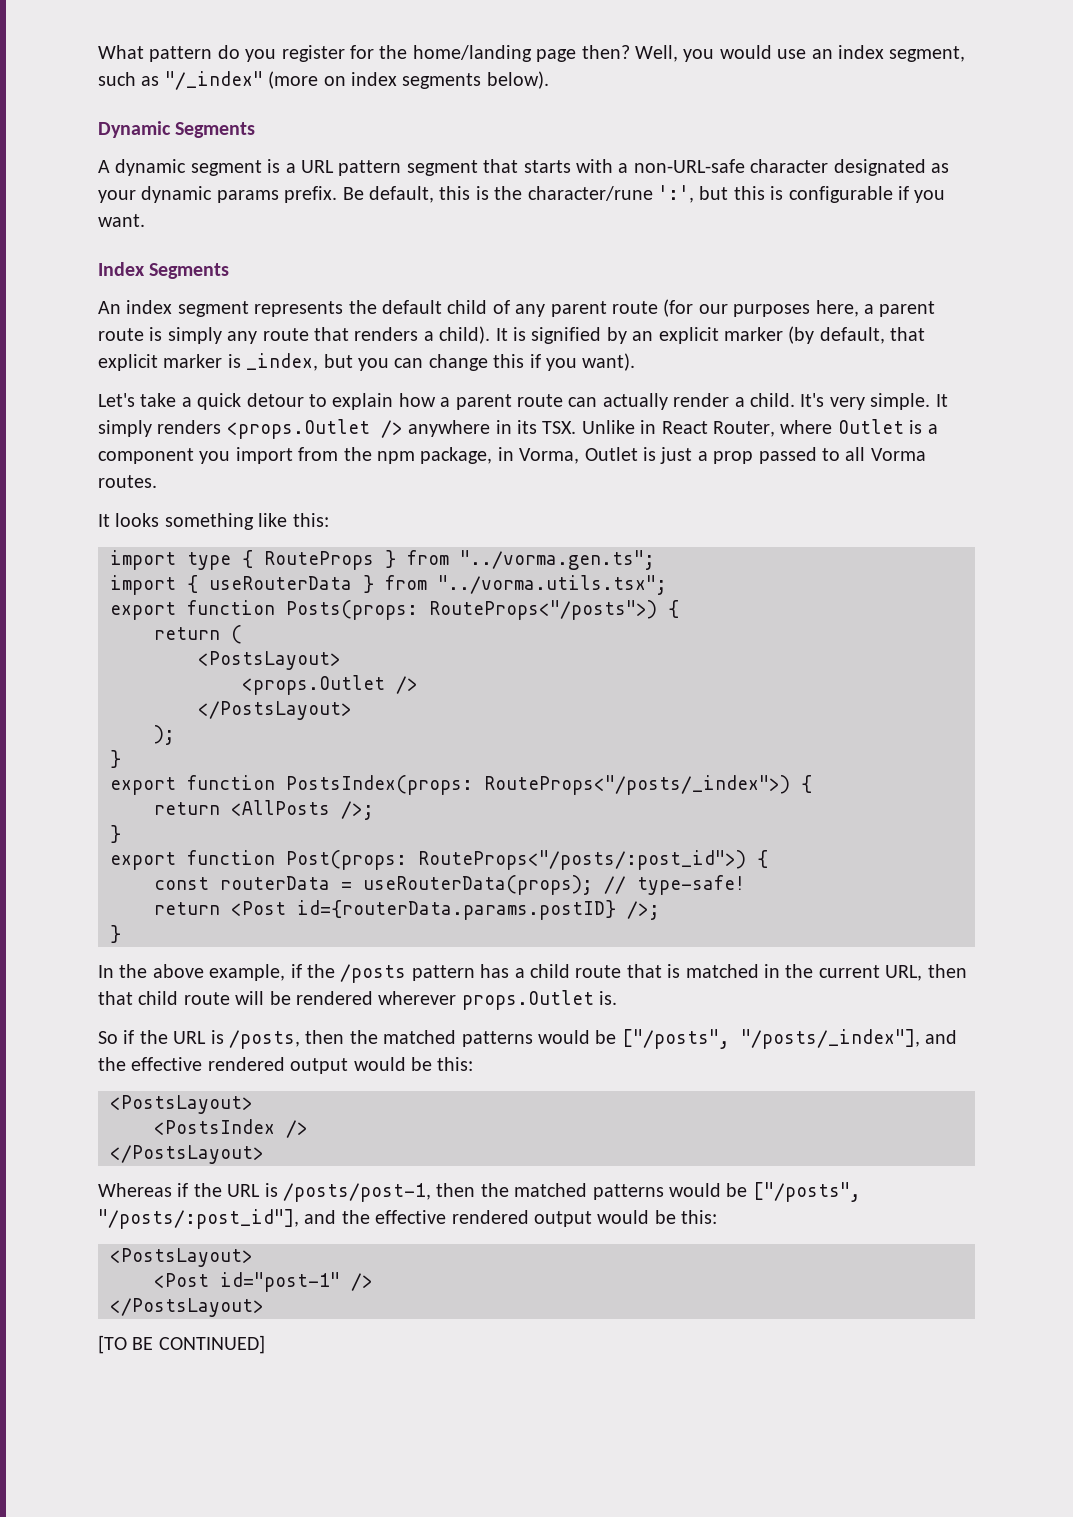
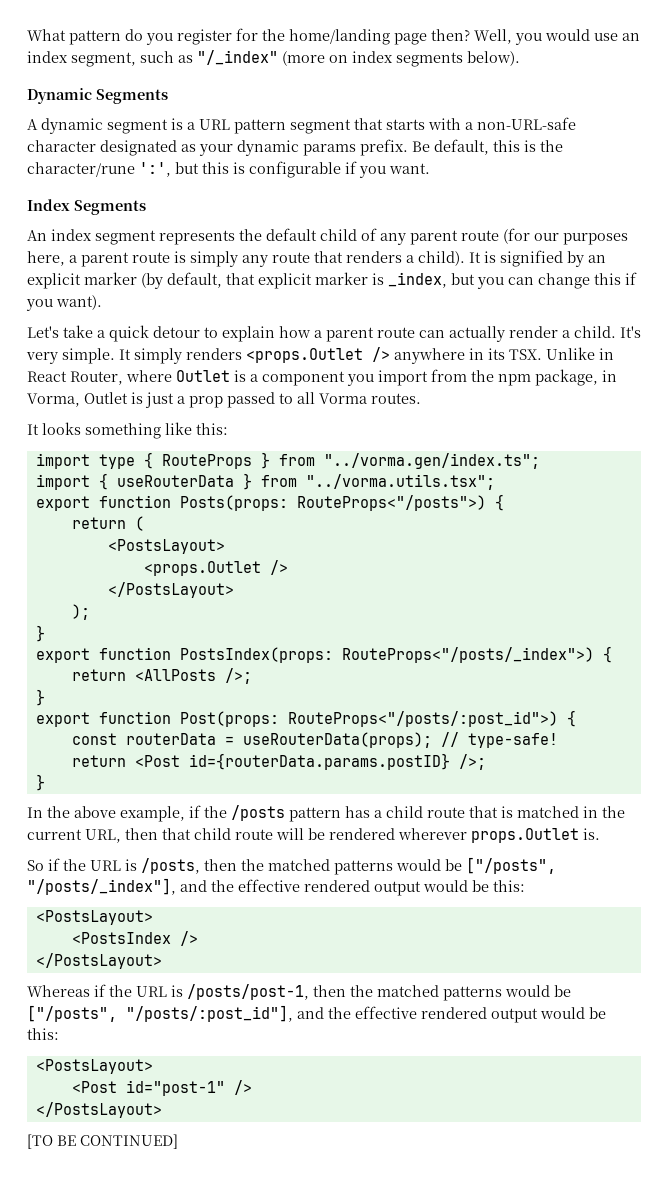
[460,550,655,570] "../vorma.gen.ts"; -> [323,453,540,469] "../vorma.gen/index.ts";

